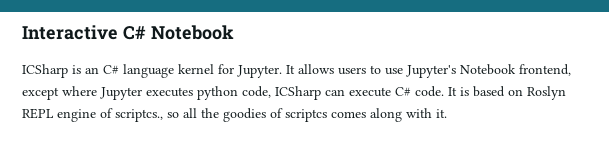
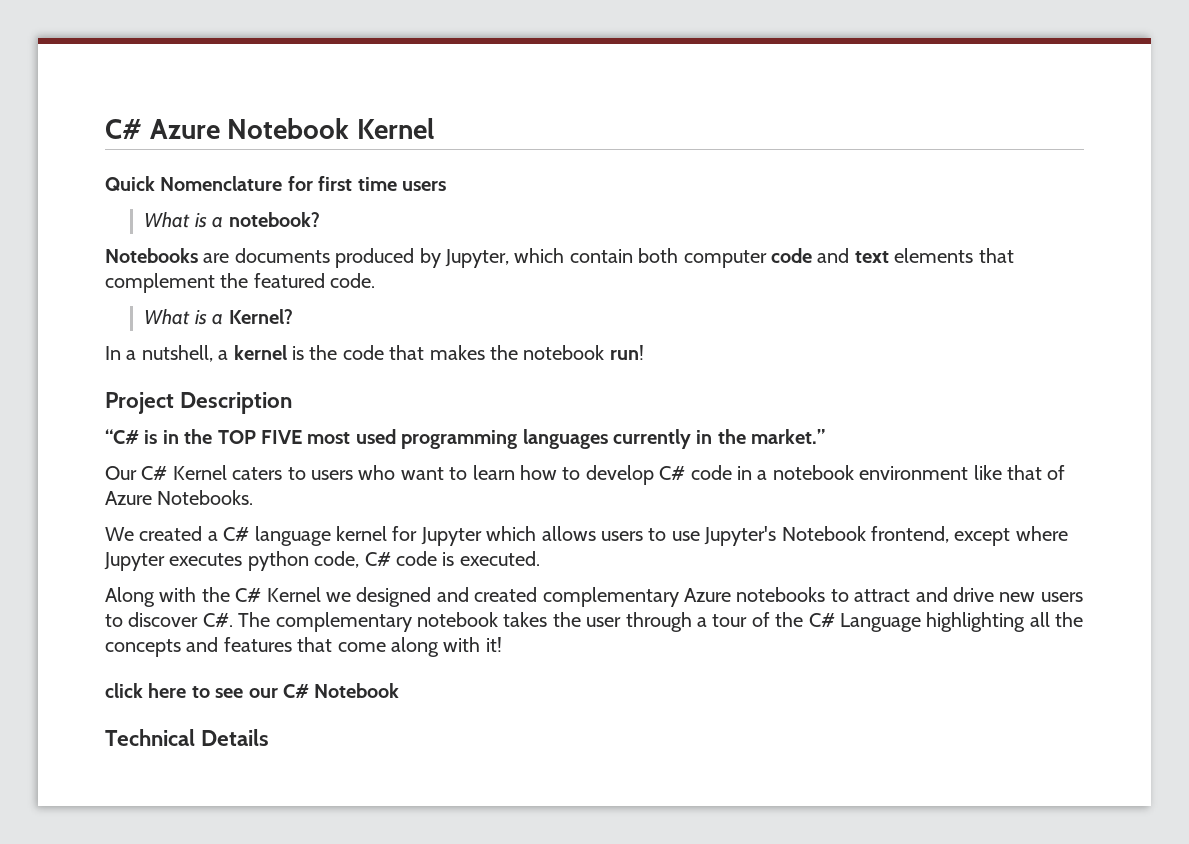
[22,25,234,40] [22,64,99,78] Interactive C# Notebook // ICSharp is an -> [105,118,434,139] [105,176,446,191] [144,212,320,228] [105,248,1014,268] [105,273,376,293] [144,309,293,325] [105,345,644,362] [105,392,293,414] [105,429,826,449] [105,465,1066,485] [105,490,254,505] [105,526,218,541] C# Azure Notebook Kernel // Quick Nomenclature for first time users // What is a notebook? // Notebooks are documents produced by Jupyter, which contain both computer code and text elements that complement the featured code. // What is a Kernel? // In a nutshell, a kernel is the code that makes the notebook run! // Project Description // “C# is in the TOP FIVE most used programming languages currently in the market.” // Our C# Kernel caters to users who want to learn how to develop C# code in a notebook environment like that of Azure Notebooks. // We created a
[237,65,295,78] Jupyter. It -> [420,526,537,546] Jupyter which
[275,86,566,100] [22,108,447,122] ICSharp can execute C# code. It is based on Roslyn REPL engine of scriptcs., so all the goodies of scriptcs comes along with it. -> [364,551,540,566] [105,587,1083,607] [105,612,1084,632] [105,637,502,657] [105,683,400,698] [105,729,270,746] C# code is executed. // Along with the C# Kernel we designed and created complementary Azure notebooks to attract and drive new users to discover C#. The complementary notebook takes the user through a tour of the C# Language highlighting all the concepts and features that come along with it! // click here to see our C# Notebook // Technical Details

